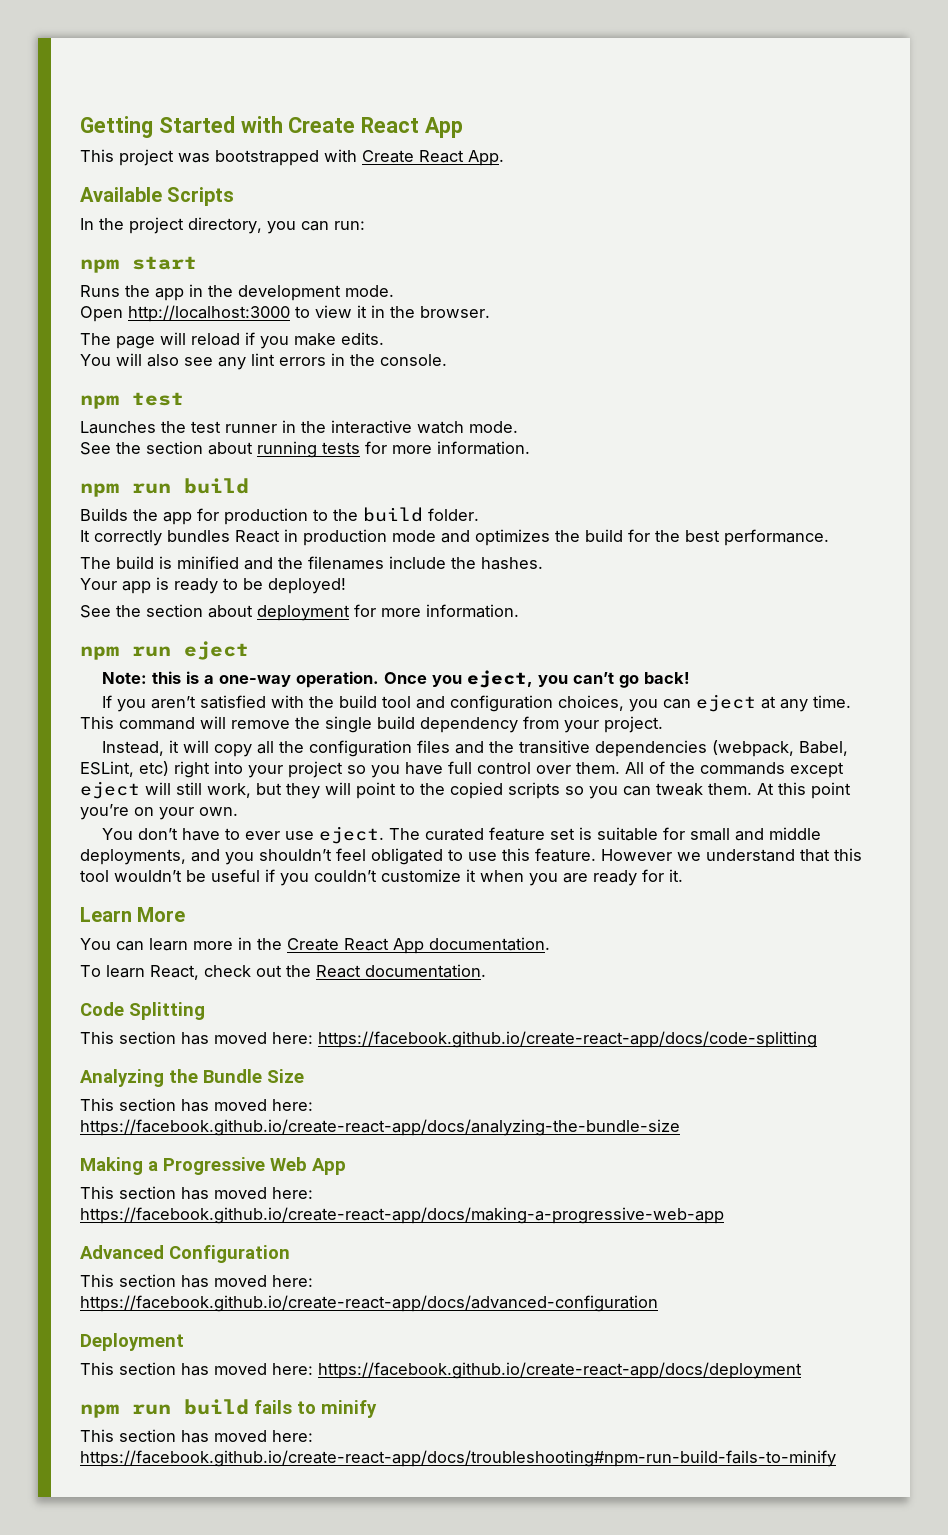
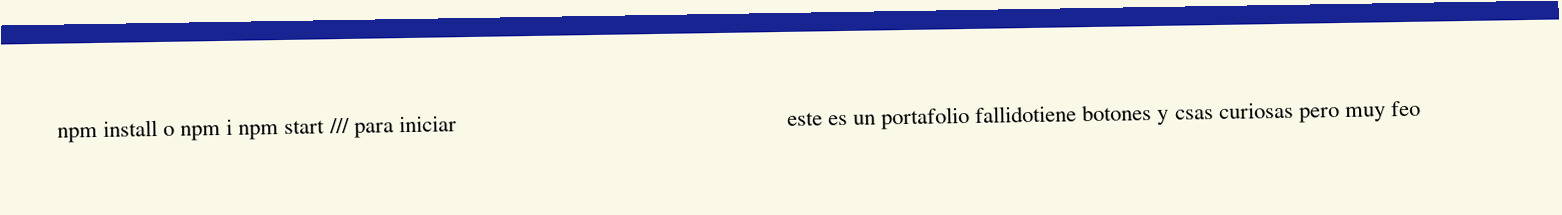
[80,116,464,138] [80,149,504,166] [80,187,235,206] [80,217,365,234] [80,256,197,273] [80,284,394,301] [80,305,490,322] [80,332,384,349] [80,353,447,370] [80,392,184,409] [80,420,518,434] [80,441,530,458] [80,478,249,497] [80,507,479,525] [80,529,829,546] [80,556,543,570] [80,577,346,594] [80,604,519,621] [80,641,249,660] [102,670,691,688] [102,694,852,712] [80,716,663,733] [102,740,849,757] [80,761,844,778] [80,781,851,799] [80,804,238,820] [102,826,822,844] [80,848,862,865] [80,869,683,886] [80,907,186,922] [80,937,550,954] [80,964,486,980] [80,1002,205,1020] [80,1031,817,1048] [80,1069,304,1087] [80,1098,313,1112] [80,1119,680,1136] [80,1157,346,1175] [80,1186,313,1200] [80,1207,724,1224] [80,1245,290,1263] [80,1274,313,1288] [80,1295,658,1312] [80,1333,184,1351] [80,1362,802,1379] [80,1399,377,1418] [80,1429,313,1443] [80,1450,836,1467] Getting Started with Create React App // This project was bootstrapped with Create React App. // Available Scripts // In the project directory, you can run: // npm start // Runs the app in the development mode. // Open http://localhost:3000 to view it in the browser. // The page will reload if you make edits. // You will also see any lint errors in the console. // npm test // Launches the test runner in the interactive watch mode. // See the section about running tests for more information. // npm run build // Builds the app for production to the build folder. // It correctly bundles React in production mode and optimizes the build for the best performance. // The build is minified and the filenames include the hashes. // Your app is ready to be deployed! // See the section about deployment for more information. // npm run eject // Note: this is a one-way operation. Once you eject, you can’t go back! // If you aren’t satisfied with the build tool and configuration choices, you can eject at any time. This command will remove the single build dependency from your project. // Instead, it will copy all the configuration files and the transitive dependencies (webpack, Babel, ESLint, etc) right into your project so you have full control over them. All of the commands except eject will still work, but they will point to the copied scripts so you can tweak them. At this point you’re on your own. // You don’t have to ever use eject. The curated feature set is suitable for small and middle deployments, and you shouldn’t feel obligated to use this feature. However we understand that this tool wouldn’t be useful if you couldn’t customize it when you are ready for it. // Learn More // You can learn more in the Create React App documentation. // To learn React, check out the React documentation. // Code Splitting // This section has moved here: https://facebook.github.io/create-react-app/docs/code-splitting // Analyzing the Bundle Size // This section has moved here: https://facebook.github.io/create-react-app/docs/analyzing-the-bundle-size // Making a Progressive Web App // This section has moved here: https://facebook.github.io/create-react-app/docs/making-a-progressive-web-app // Advanced Configuration // This section has moved here: https://facebook.github.io/create-react-app/docs/advanced-configuration // Deployment // This section has moved here: https://facebook.github.io/create-react-app/docs/deployment // npm run build fails to minify // This section has moved here: https://facebook.github.io/create-react-app/docs/troubleshooting#npm-run-build-fails-to-minify -> [57,115,457,143] [787,100,1421,130] npm install o npm i npm start /// para iniciar // este es un portafolio fallidotiene botones y csas curiosas pero muy feo

